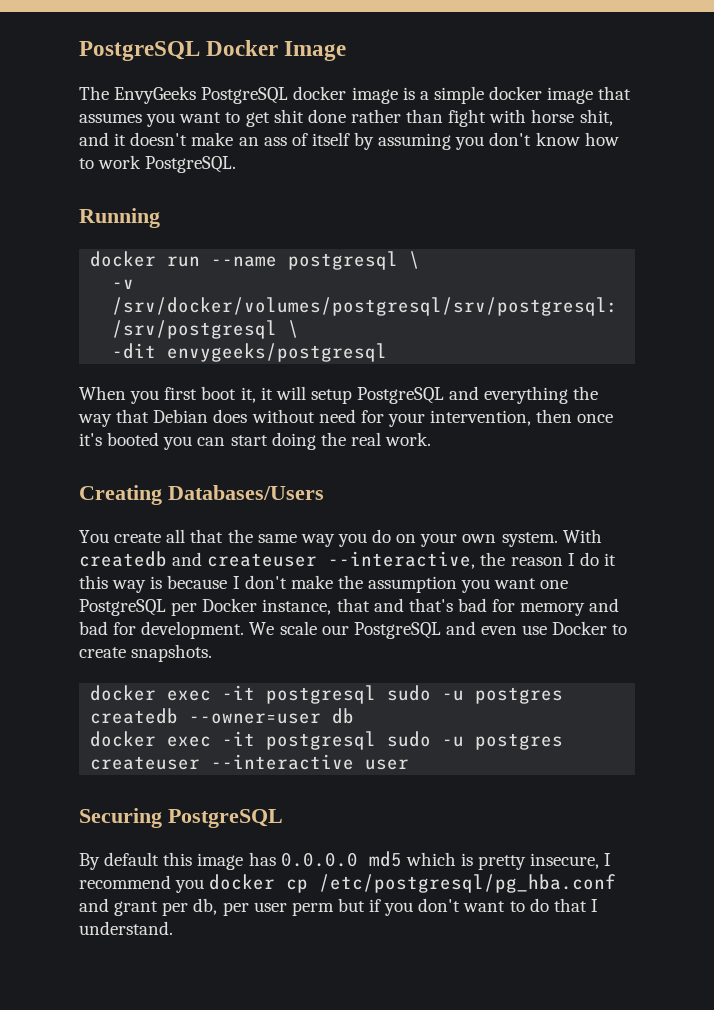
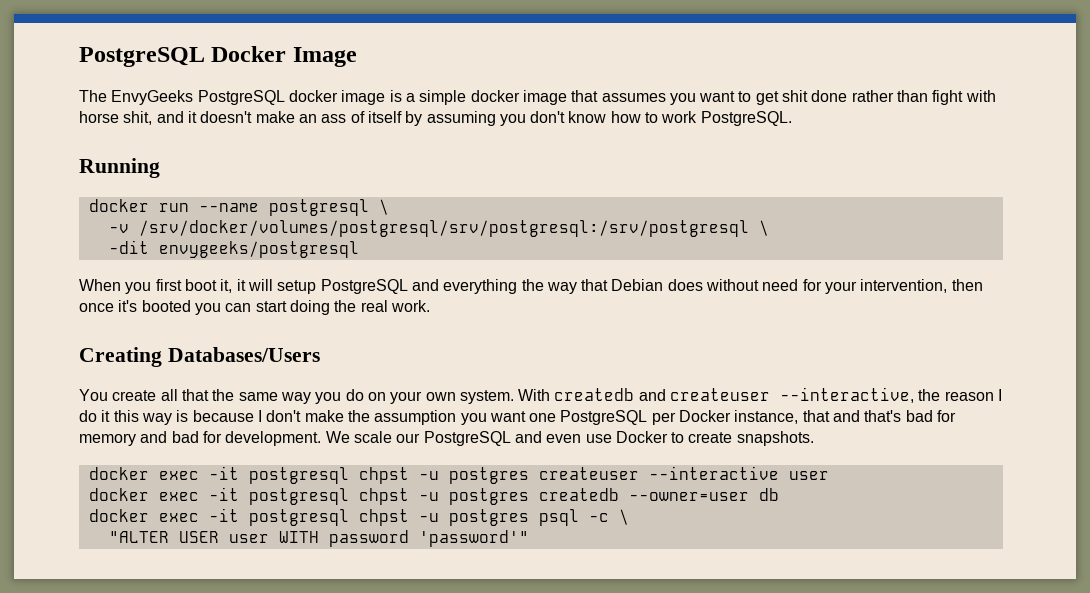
[387,685,432,701] sudo -> [358,466,829,484] [88,487,409,505] chpst -u postgres createuser --interactive user // docker exec -it postgresql chpst
[387,731,564,750] [90,754,410,770] [79,808,283,828] [79,851,612,870] [79,874,617,893] [79,898,598,916] [79,921,173,935] sudo -u postgres createuser --interactive user // Securing PostgreSQL // By default this image has 0.0.0.0 md5 which is pretty insecure, I recommend you docker cp /etc/postgresql/pg_hba.conf and grant per db, per user perm but if you don't want to do that I understand. -> [358,509,629,526] [108,530,529,547] chpst -u postgres psql -c \ // "ALTER USER user WITH password 'password'"

